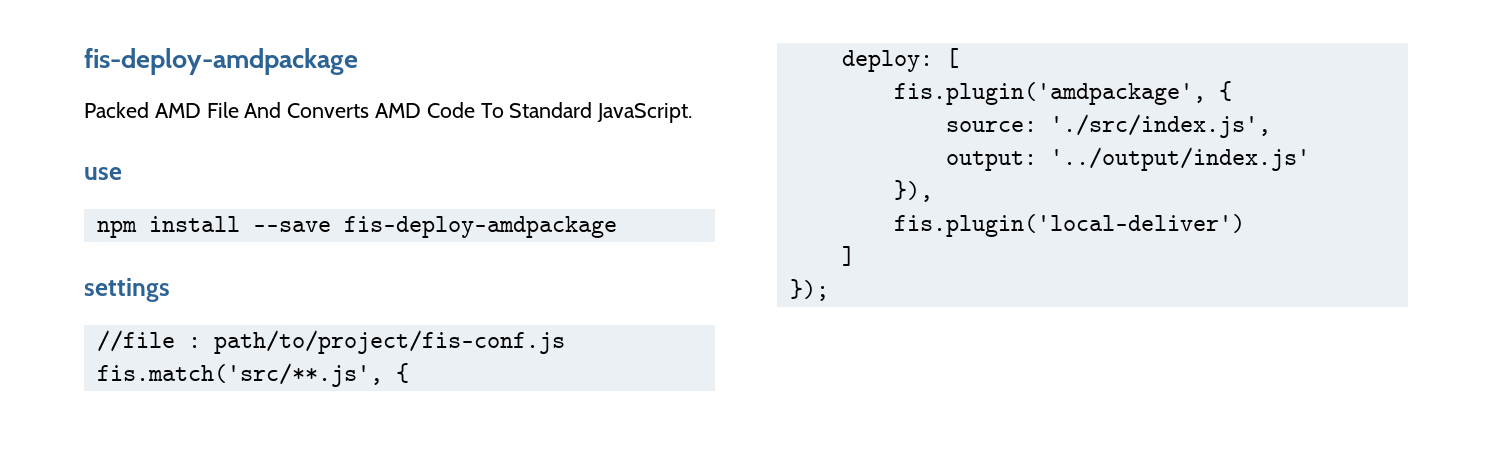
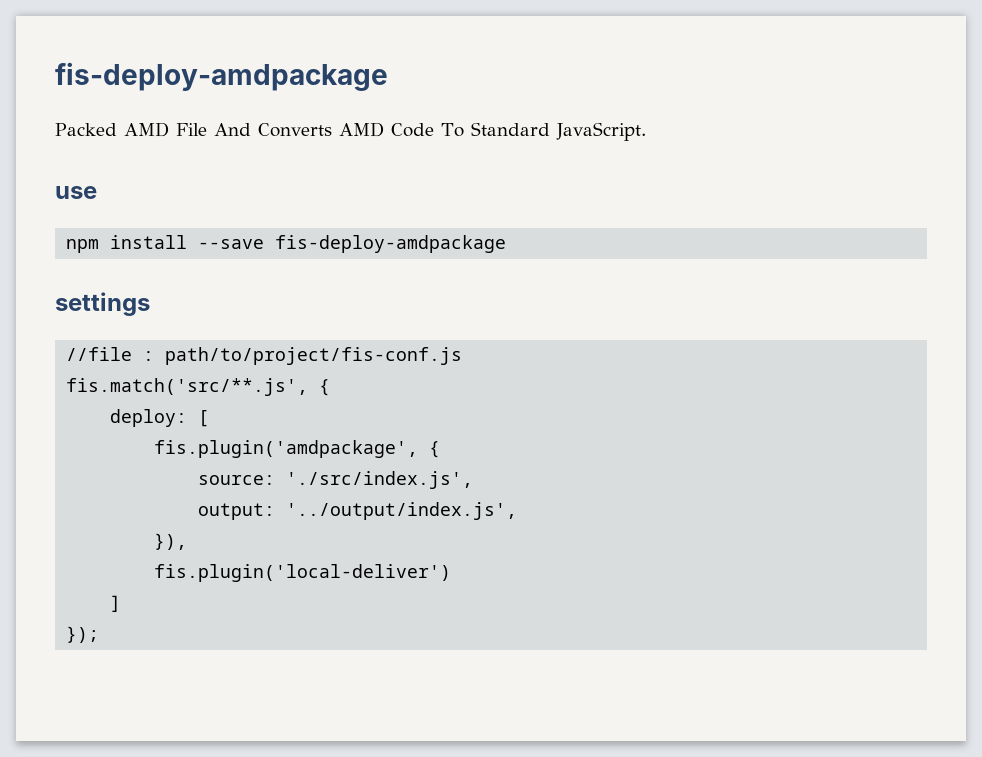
[1049,147,1310,171] '../output/index.js' -> [286,502,518,520] '../output/index.js',

